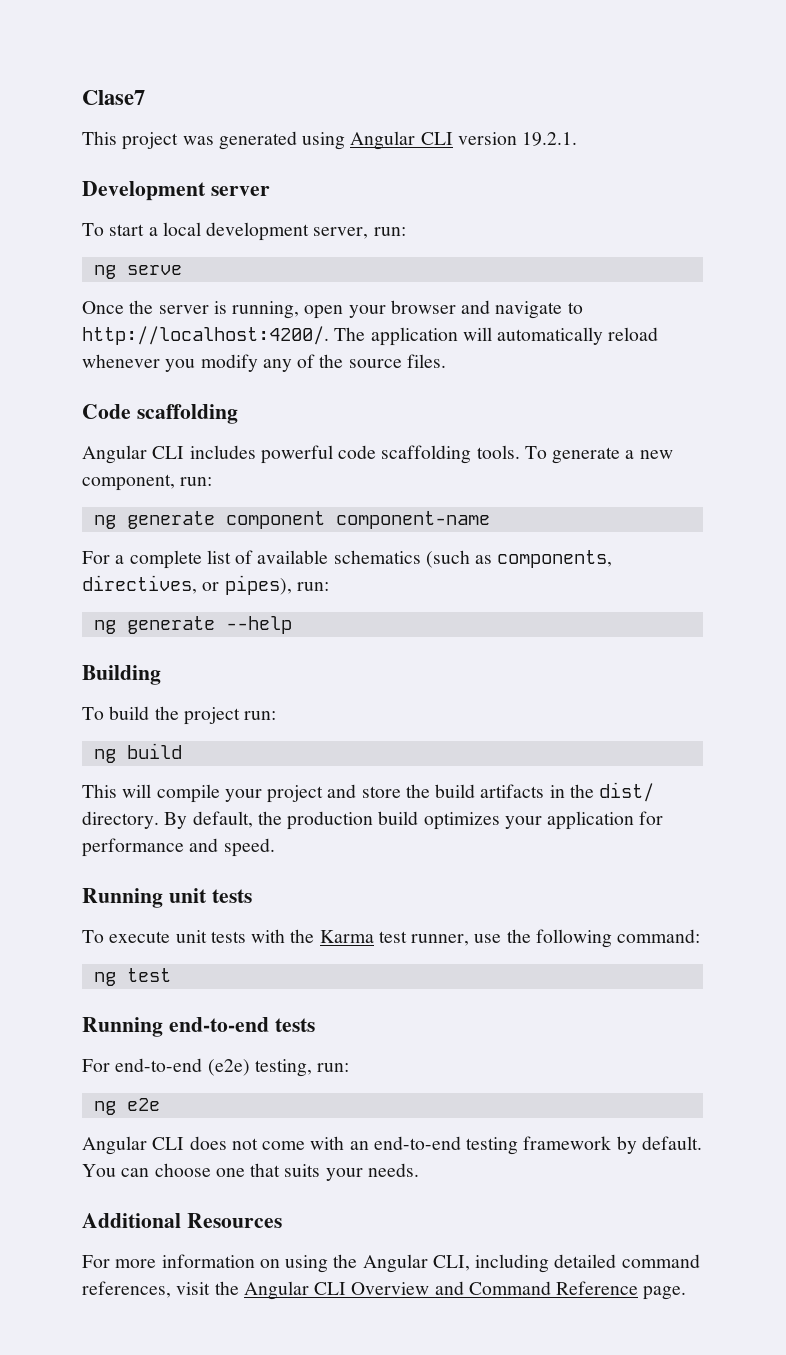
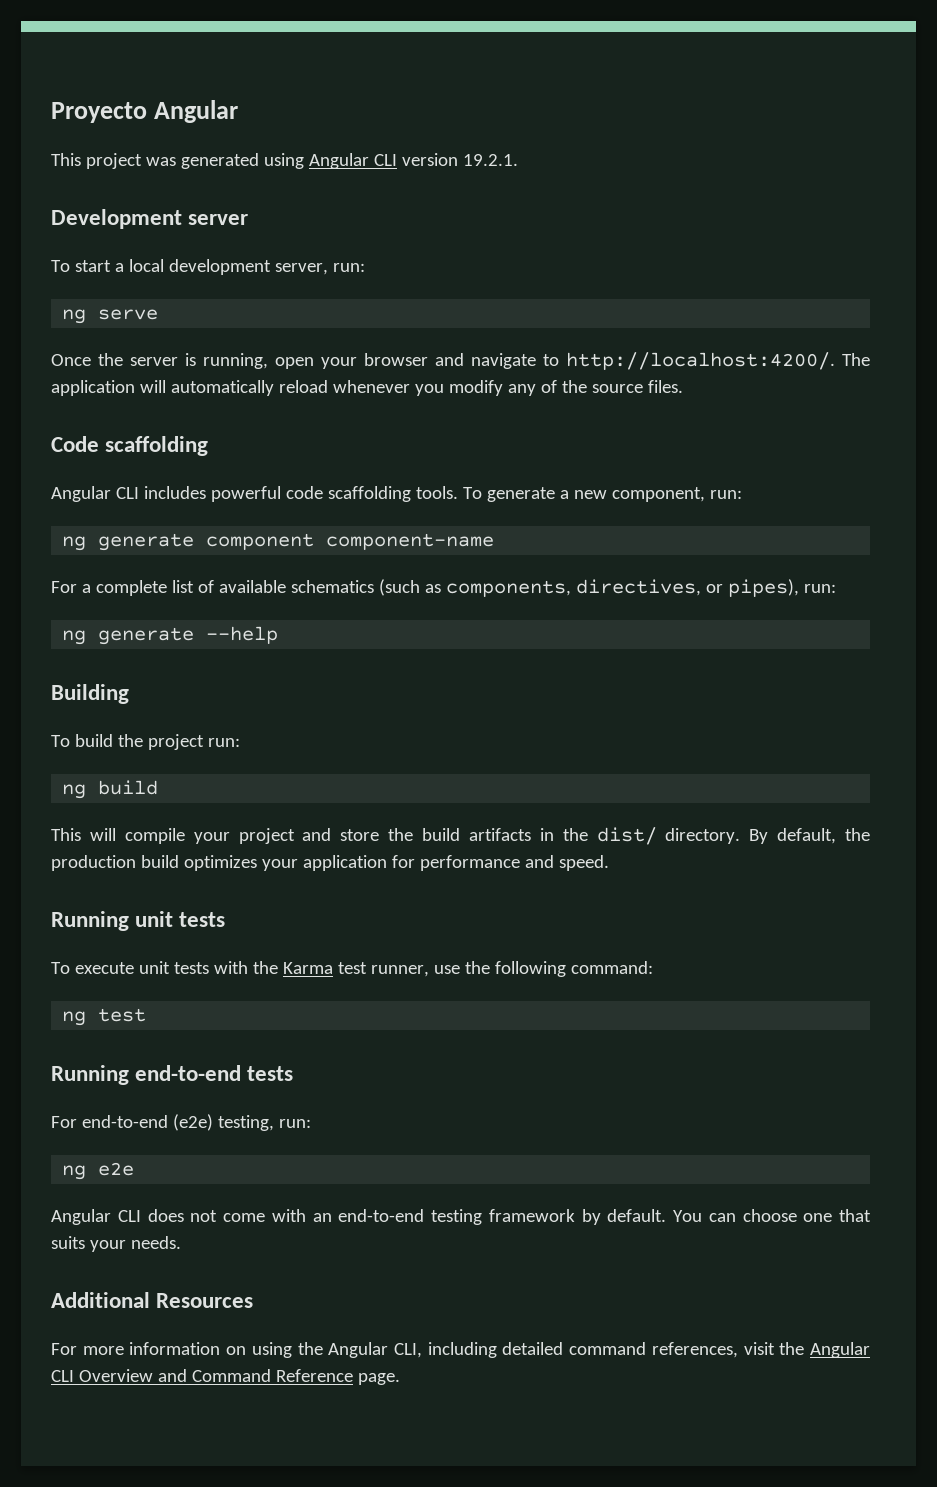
[82,90,145,105] Clase7 -> [51,100,239,123] Proyecto Angular

